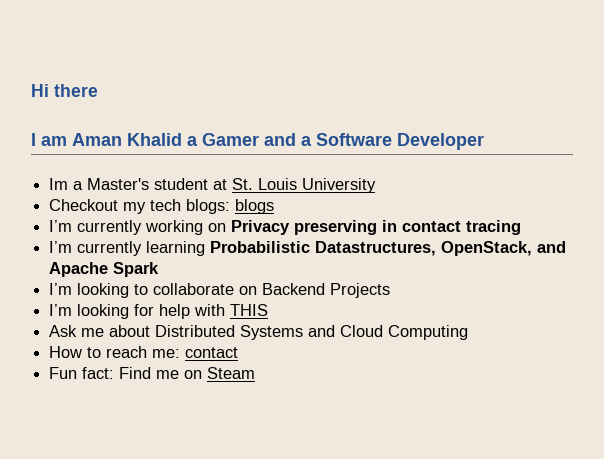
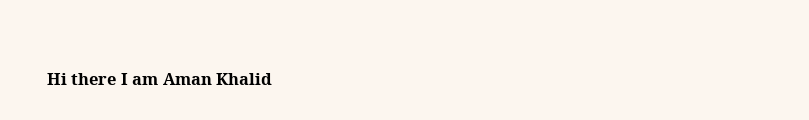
(98, 90) // -> (117, 79) none
[187,133,484,150] [49,178,377,193] [49,199,275,214] [49,220,522,235] [49,241,567,256] [49,262,160,277] [49,283,391,298] [49,304,269,319] [49,325,469,340] [49,346,239,358] [49,367,256,379] a Gamer and a Software Developer // Im a Master's student at St. Louis University // Checkout my tech blogs: blogs // I’m currently working on Privacy preserving in contact tracing // I’m currently learning Probabilistic Datastructures, OpenStack, and Apache Spark // I’m looking to collaborate on Backend Projects // I’m looking for help with THIS // Ask me about Distributed Systems and Cloud Computing // How to reach me: contact // Fun fact: Find me on Steam -> (273, 79) none

